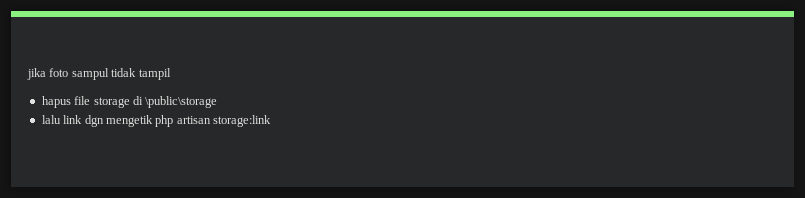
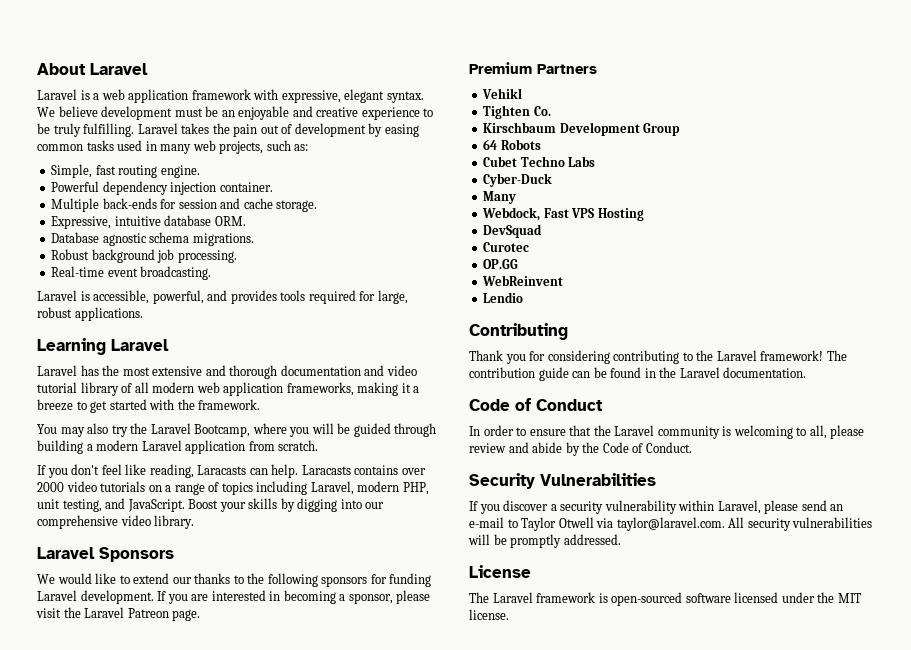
[27,68,171,80] [41,96,218,108] [41,115,271,127] jika foto sampul tidak tampil // hapus file storage di \public\storage // lalu link dgn mengetik php artisan storage:link -> [37,63,148,75] [37,89,424,103] [37,106,434,120] [37,123,419,137] [37,140,309,154] [51,164,200,178] [51,181,273,195] [51,198,318,212] [51,215,246,229] [51,232,254,246] [51,249,237,263] [51,266,212,280] [37,290,408,304] [37,307,143,321] [37,338,169,355] [37,365,417,379] [37,382,420,396] [37,399,261,413] [37,423,437,437] [37,440,319,454] [37,464,426,478] [37,481,429,495] [37,498,385,512] [37,515,195,529] [37,547,174,562] [37,573,432,587] [37,590,431,604] [36,607,201,621] [469,62,597,74] [482,88,523,99] [483,105,551,119] [483,122,681,136] [483,139,541,150] [483,156,596,167] [483,173,553,187] [483,191,517,204] [482,207,644,221] [483,224,543,238] [483,242,530,252] [483,259,519,269] [482,275,564,286] [483,292,524,303] [469,323,568,340] [469,350,847,364] [469,367,807,381] [469,398,603,411] [469,425,865,439] [469,442,692,456] [469,473,656,489] [469,500,844,514] [469,517,873,531] [468,534,621,548] [469,565,531,578] [469,592,861,606] [469,609,509,620] About Laravel // Laravel is a web application framework with expressive, elegant syntax. We believe development must be an enjoyable and creative experience to be truly fulfilling. Laravel takes the pain out of development by easing common tasks used in many web projects, such as: // Simple, fast routing engine. // Powerful dependency injection container. // Multiple back-ends for session and cache storage. // Expressive, intuitive database ORM. // Database agnostic schema migrations. // Robust background job processing. // Real-time event broadcasting. // Laravel is accessible, powerful, and provides tools required for large, robust applications. // Learning Laravel // Laravel has the most extensive and thorough documentation and video tutorial library of all modern web application frameworks, making it a breeze to get started with the framework. // You may also try the Laravel Bootcamp, where you will be guided through building a modern Laravel application from scratch. // If you don't feel like reading, Laracasts can help. Laracasts contains over 2000 video tutorials on a range of topics including Laravel, modern PHP, unit testing, and JavaScript. Boost your skills by digging into our comprehensive video library. // Laravel Sponsors // We would like to extend our thanks to the following sponsors for funding Laravel development. If you are interested in becoming a sponsor, please visit the Laravel Patreon page. // Premium Partners // Vehikl // Tighten Co. // Kirschbaum Development Group // 64 Robots // Cubet Techno Labs // Cyber-Duck // Many // Webdock, Fast VPS Hosting // DevSquad // Curotec // OP.GG // WebReinvent // Lendio // Contributing // Thank you for considering contributing to the Laravel framework! The contribution guide can be found in the Laravel documentation. // Code of Conduct // In order to ensure that the Laravel community is welcoming to all, please review and abide by the Code of Conduct. // Security Vulnerabilities // If you discover a security vulnerability within Laravel, please send an e-mail to Taylor Otwell via taylor@laravel.com. All security vulnerabilities will be promptly addressed. // License // The Laravel framework is open-sourced software licensed under the MIT license.

